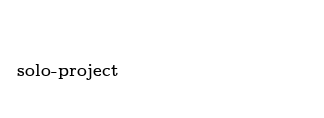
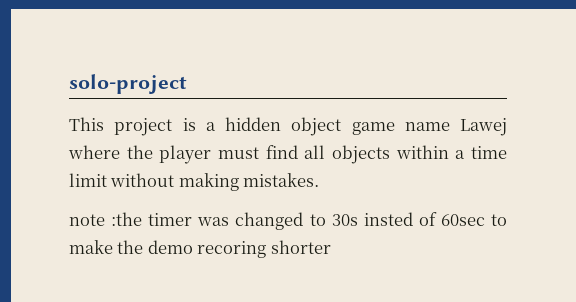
(119, 72) none -> [69,117,507,136] [68,145,508,164] [69,173,320,191] [69,212,508,230] [69,240,331,258] // This project is a hidden object game name Lawej where the player must find all objects within a time limit without making mistakes. // note :the timer was changed to 30s insted of 60sec to make the demo recoring shorter

